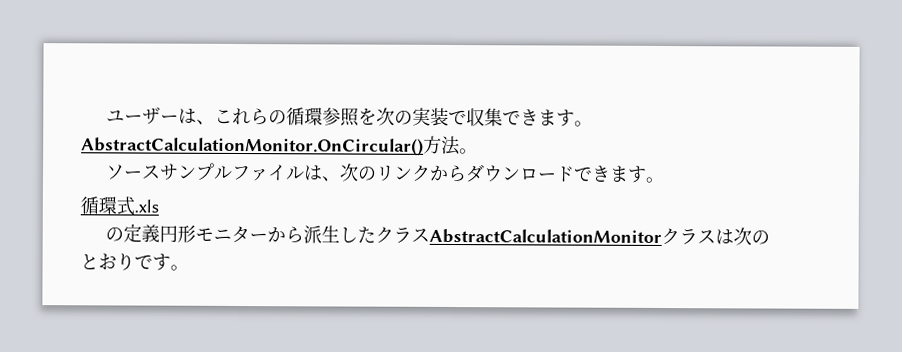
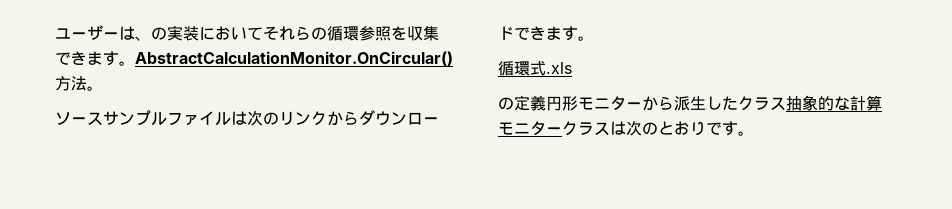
[214,108,234,124] こ -> [151,25,279,41] の実装においてそ
[376,107,468,126] 次の実装で -> (407, 33) none
[321,176,341,182] 、 -> (247, 118) none
[429,228,663,244] AbstractCalculationMonitor -> [786,95,882,111] [498,121,562,136] 抽象的な計算モニター

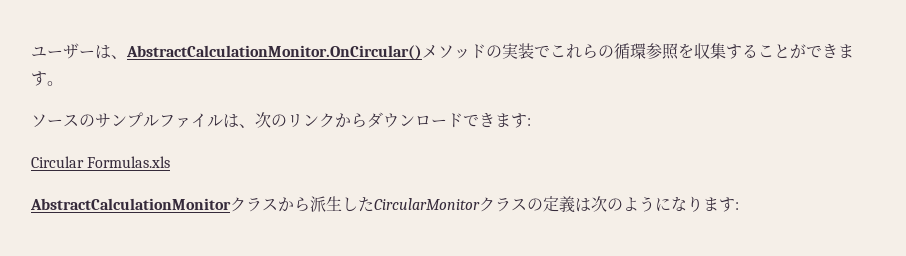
[151,25,279,41] の実装においてそ -> [126,43,566,60] AbstractCalculationMonitor.OnCircular()メソッドの実装でこ
[55,51,453,66] [55,76,103,91] できます。AbstractCalculationMonitor.OnCircular()方法。 -> [726,44,854,59] [31,71,63,86] することができます。
(103, 119) none -> [79,114,95,127] の
(247, 118) none -> [239,124,255,128] 、
[578,36,594,41] [498,61,572,76] [498,95,882,111] [498,120,754,136] 。 // 循環式.xls // の定義円形モニターから派生したクラス抽象的な計算モニタークラスは次のとおりです。 -> [527,118,531,126] [31,156,171,168] [30,196,739,213] : // Circular Formulas.xls // AbstractCalculationMonitorクラスから派生したCircularMonitorクラスの定義は次のようになります:

